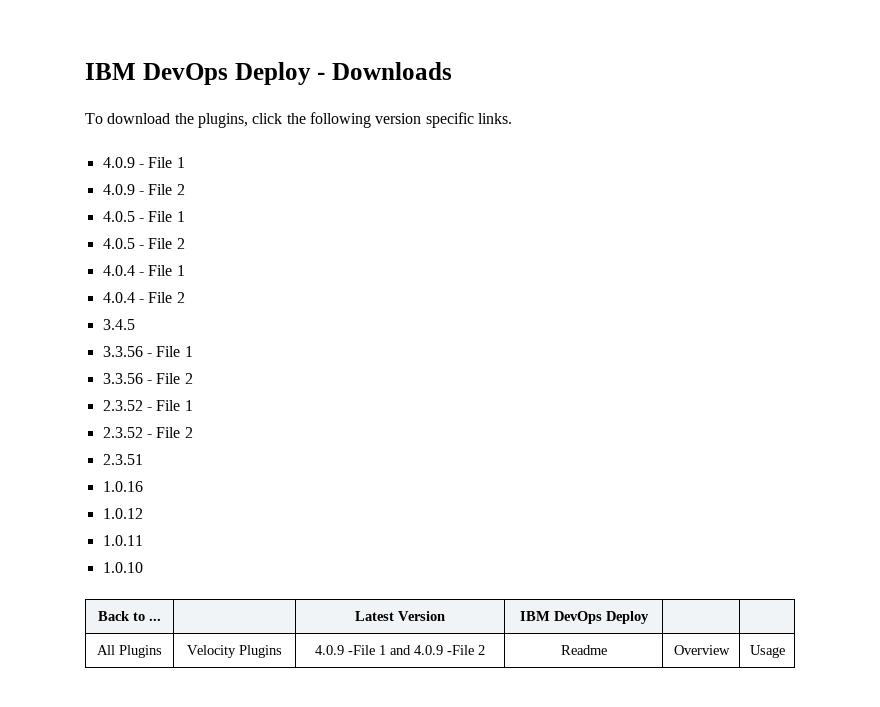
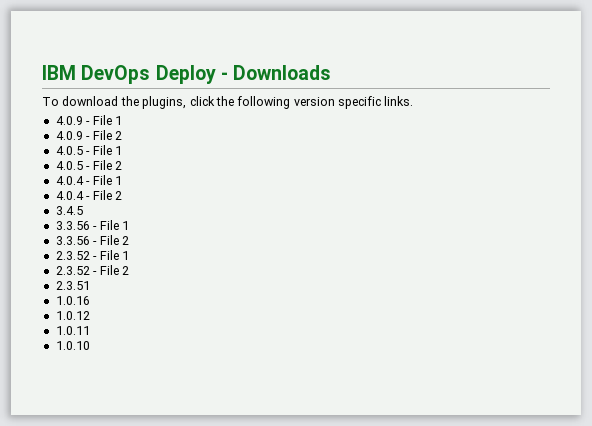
[98,611,161,621] [355,611,446,621] [519,611,649,624] [97,645,162,658] [187,645,282,658] [315,645,486,655] [560,645,607,655] [673,645,730,655] [749,645,785,658] // Back to ... | | Latest Version | IBM DevOps Deploy | | // All Plugins | Velocity Plugins | 4.0.9 -File 1 and 4.0.9 -File 2 | Readme | Overview | Usage -> (90, 345) none

